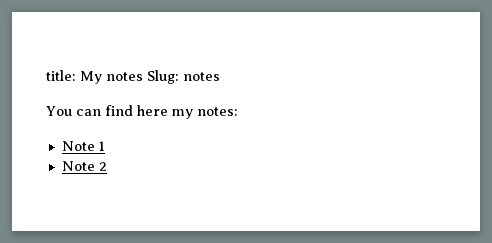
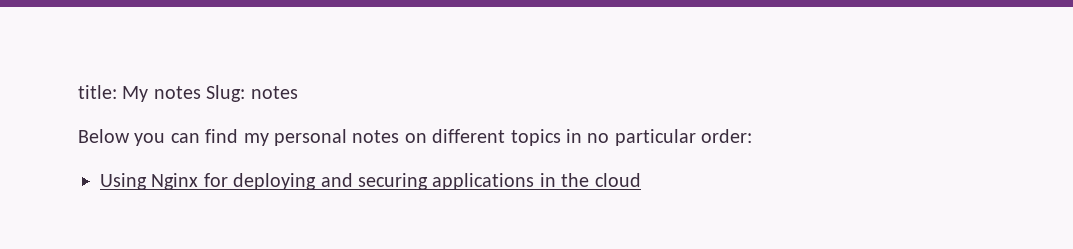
[46,105,238,119] [61,141,105,151] [61,161,107,171] You can find here my notes: // Note 1 // Note 2 -> [78,129,753,146] [100,173,641,190] Below you can find my personal notes on different topics in no particular order: // Using Nginx for deploying and securing applications in the cloud

